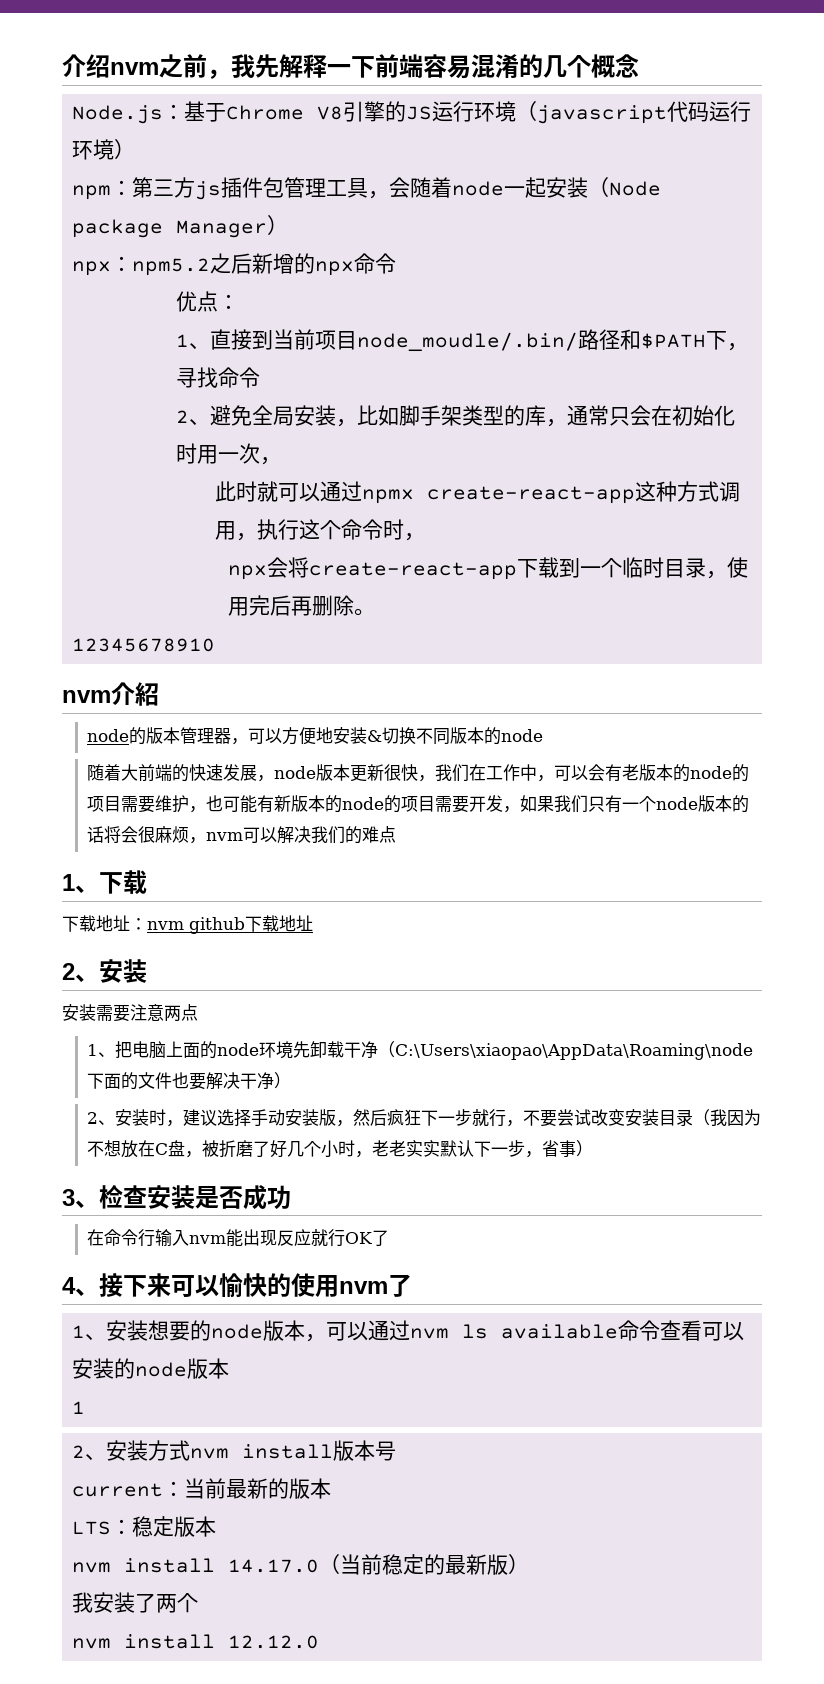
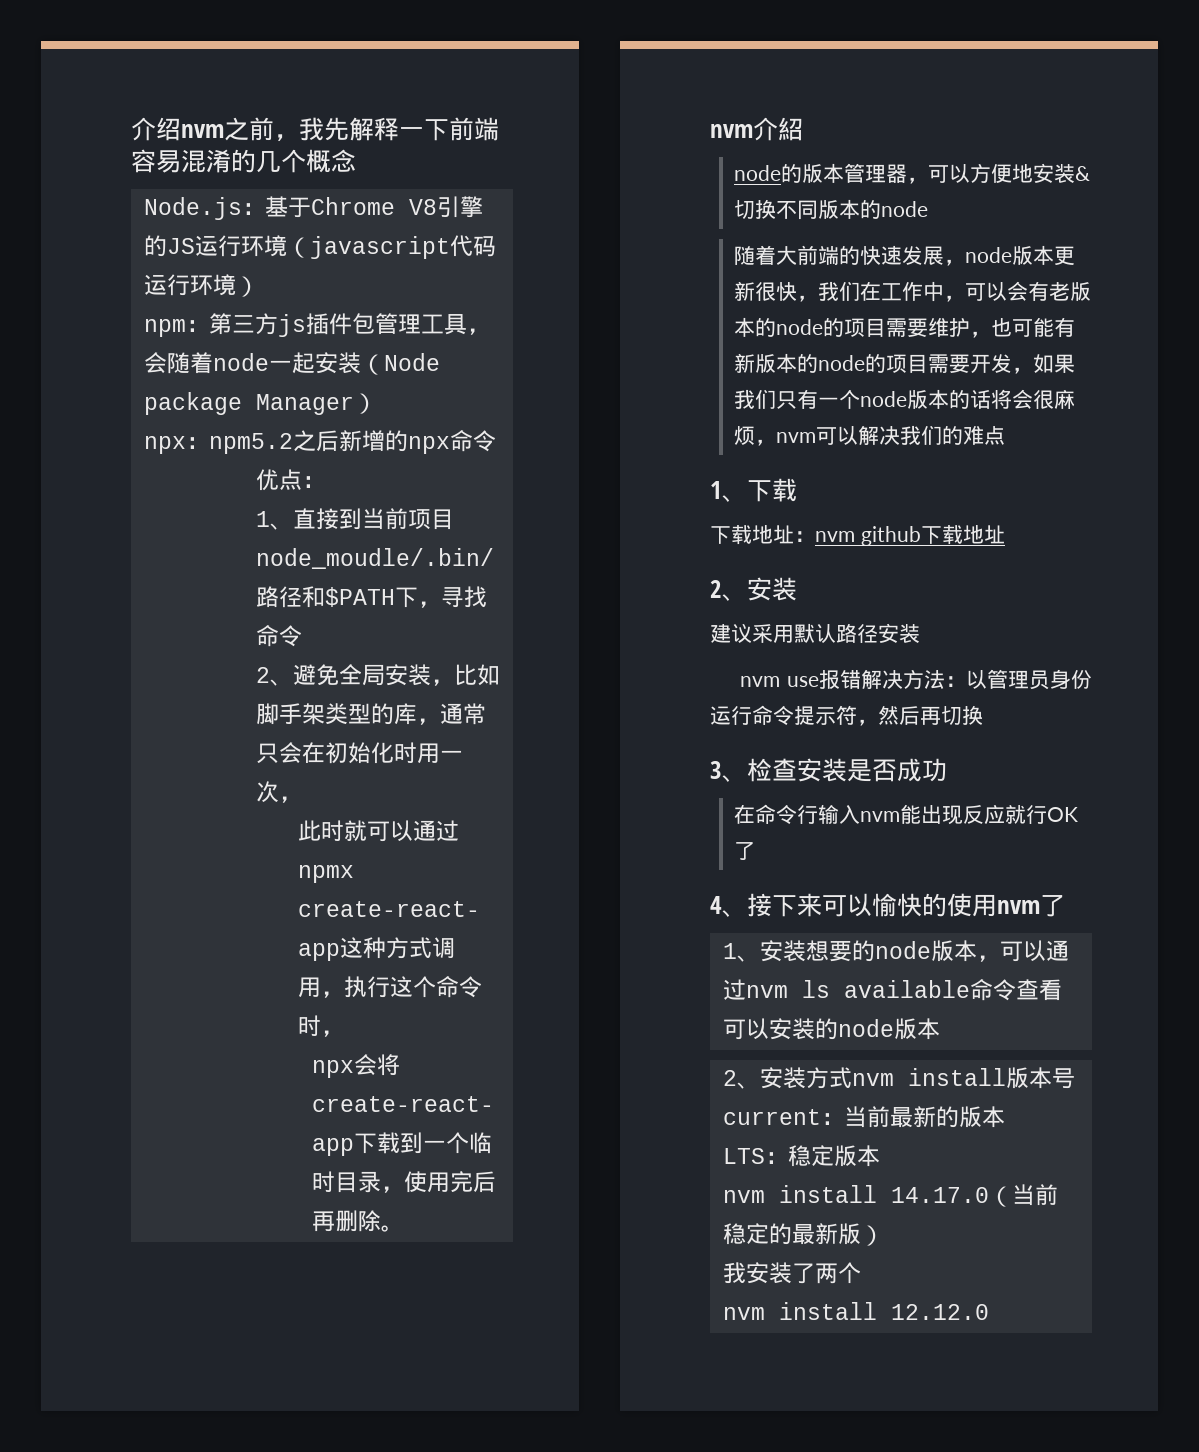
[72,638,216,652] // 12345678910 -> (404, 1228) none
[62,1004,198,1022] [87,1041,754,1060] [87,1072,292,1090] [87,1109,762,1127] [87,1140,594,1158] 安装需要注意两点 // 1、把电脑上面的node环境先卸载干净（C:\Users\xiaopao\AppData\Roaming\node下面的文件也要解决干净） // 2、安装时，建议选择手动安装版，然后疯狂下一步就行，不要尝试改变安装目录（我因为不想放在C盘，被折磨了好几个小时，老老实实默认下一步，省事） -> [710,623,920,644] [740,669,1092,690] [710,705,983,726] 建议采用默认路径安装 // nvm use报错解决方法：以管理员身份运行命令提示符，然后再切换
[72,1401,86,1414] // 1 -> (940, 1029) none

